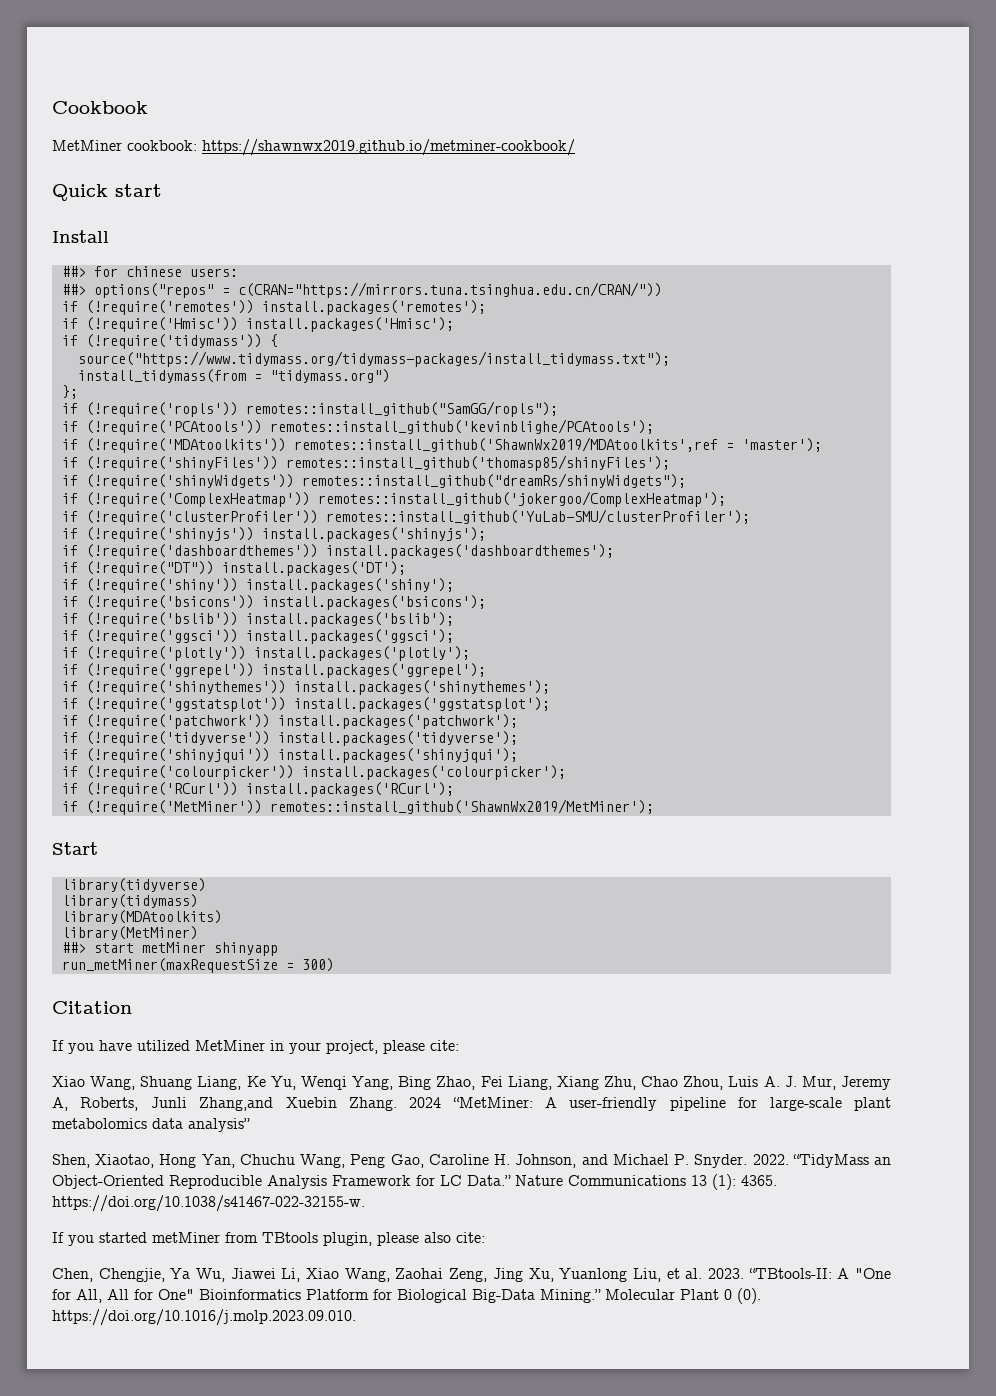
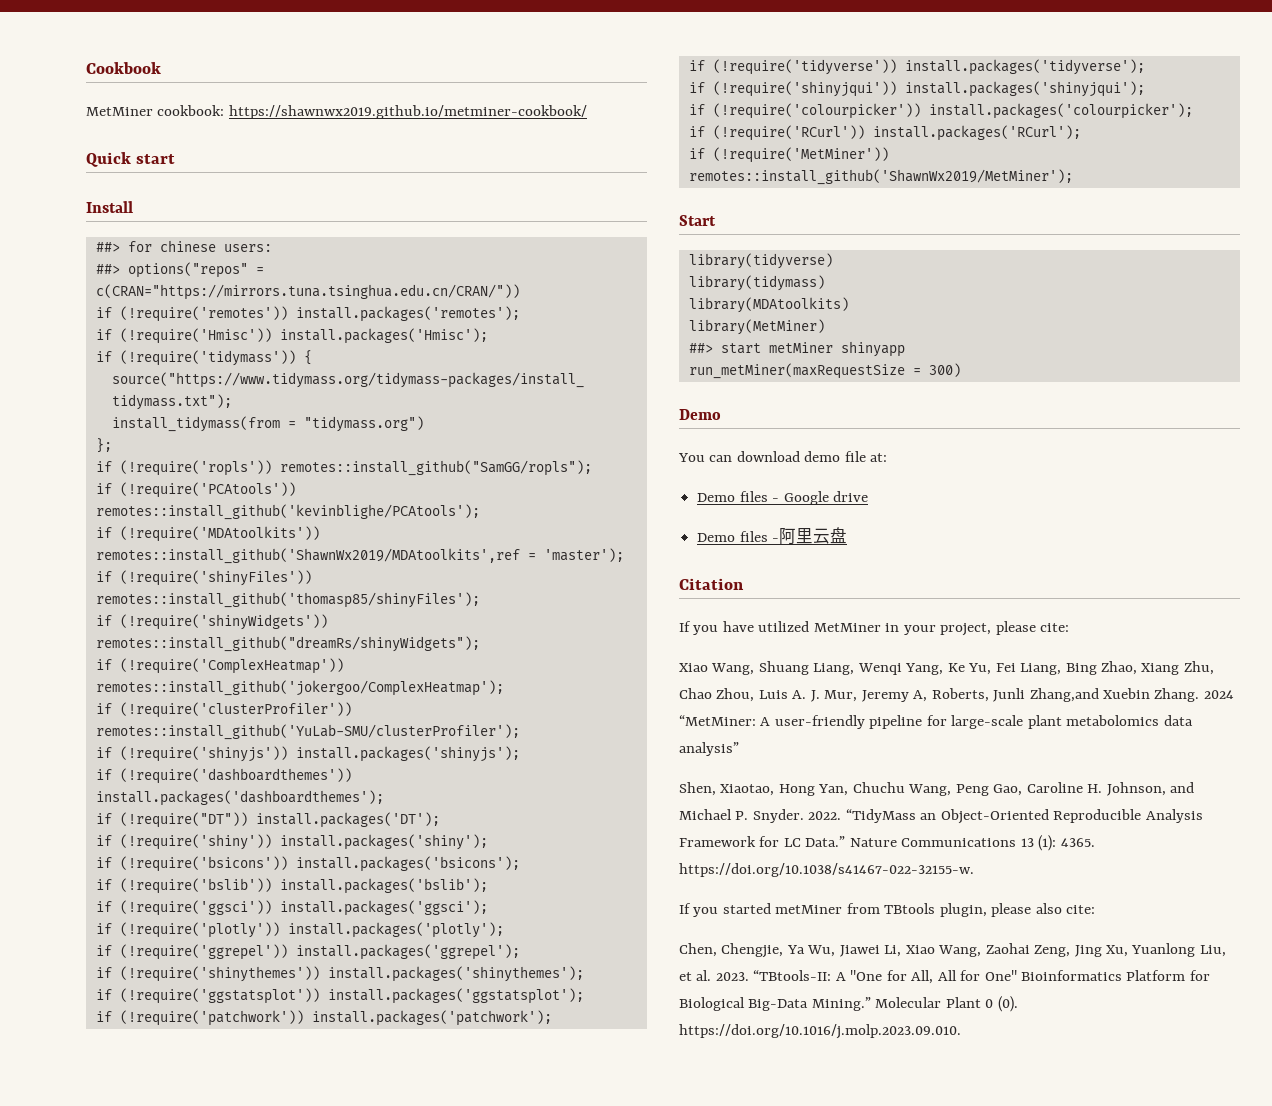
(334, 965) none -> [679,409,721,420] [678,451,888,462] [697,491,868,505] [697,527,848,545] // Demo // You can download demo file at: // Demo files - Google drive // Demo files -阿里云盘
[246,1076,552,1090] Ke Yu, Wenqi Yang, Bing Zhao, Fei Liang, -> [857,661,1138,675] Wenqi Yang, Ke Yu, Fei Liang, Bing Zhao,

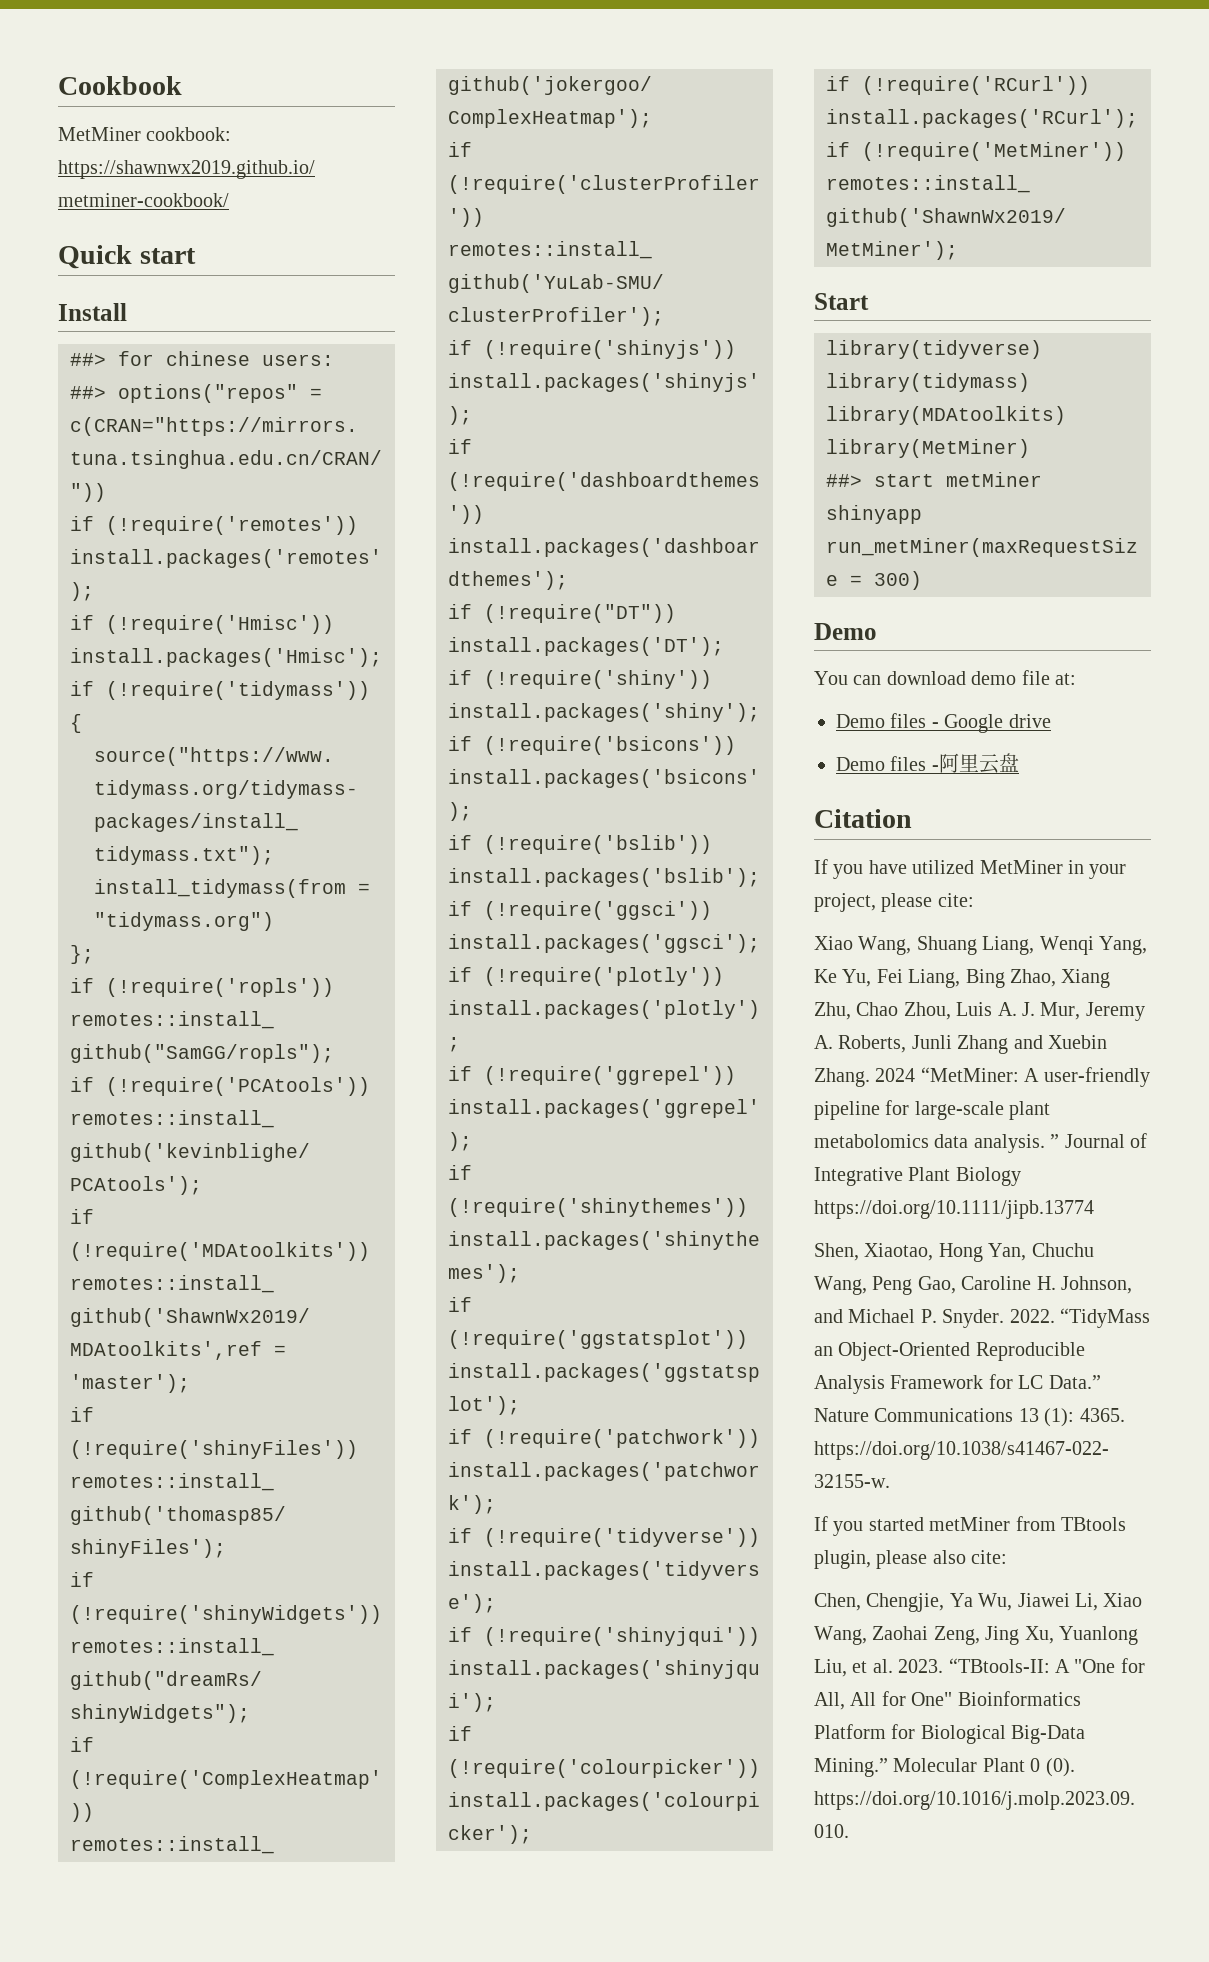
[913,690,928,702] A, -> [814,1035,833,1049] A.
[1029,688,1099,702] Zhang,and -> [957,1035,1043,1054] Zhang and
[679,742,739,756] analysis” -> [973,1133,1147,1153] [814,1167,1021,1186] [814,1200,1094,1219] analysis. ” Journal of Integrative Plant Biology https://doi.org/10.1111/jipb.13774

